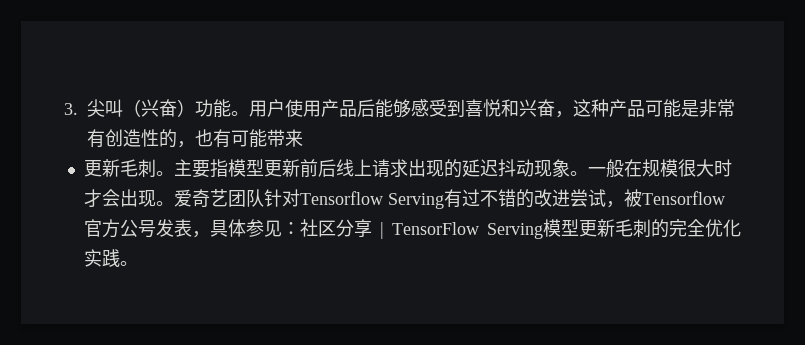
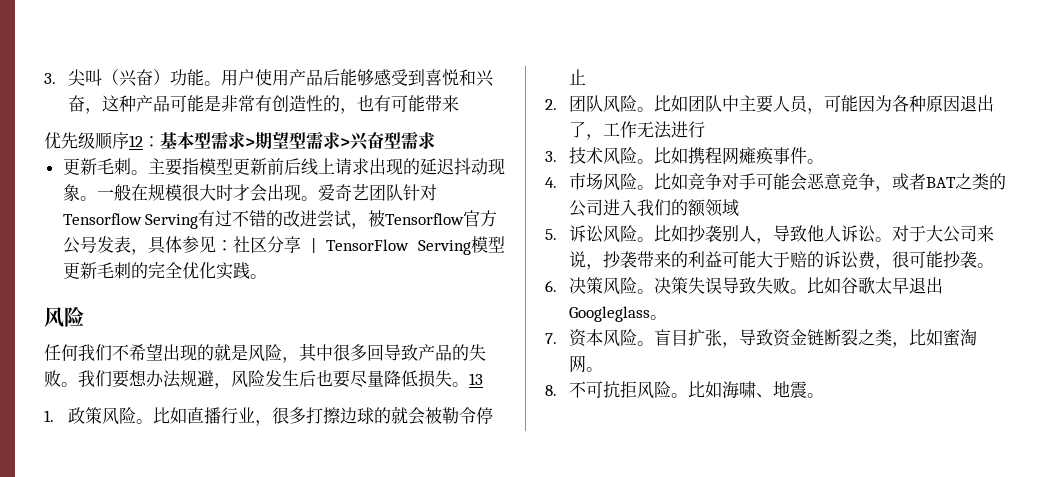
(303, 138) none -> [44,131,435,151] // 优先级顺序12：基本型需求>期望型需求>兴奋型需求
(138, 263) none -> [44,306,84,327] [44,343,486,363] [44,370,483,389] [44,406,493,426] [568,69,586,85] [545,95,994,114] [568,121,705,140] [545,147,824,165] [545,173,1006,192] [568,199,739,217] [545,225,994,244] [568,251,994,270] [545,277,943,295] [568,306,667,322] [545,329,977,348] [568,355,603,373] [545,381,824,399] // 风险 // 任何我们不希望出现的就是风险，其中很多回导致产品的失败。我们要想办法规避，风险发生后也要尽量降低损失。13 // 1.政策风险。比如直播行业，很多打擦边球的就会被勒令停止 // 2.团队风险。比如团队中主要人员，可能因为各种原因退出了，工作无法进行 // 3.技术风险。比如携程网瘫痪事件。 // 4.市场风险。比如竞争对手可能会恶意竞争，或者BAT之类的公司进入我们的额领域 // 5.诉讼风险。比如抄袭别人，导致他人诉讼。对于大公司来说，抄袭带来的利益可能大于赔的诉讼费，很可能抄袭。 // 6.决策风险。决策失误导致失败。比如谷歌太早退出Googleglass。 // 7.资本风险。盲目扩张，导致资金链断裂之类，比如蜜淘网。 // 8.不可抗拒风险。比如海啸、地震。

